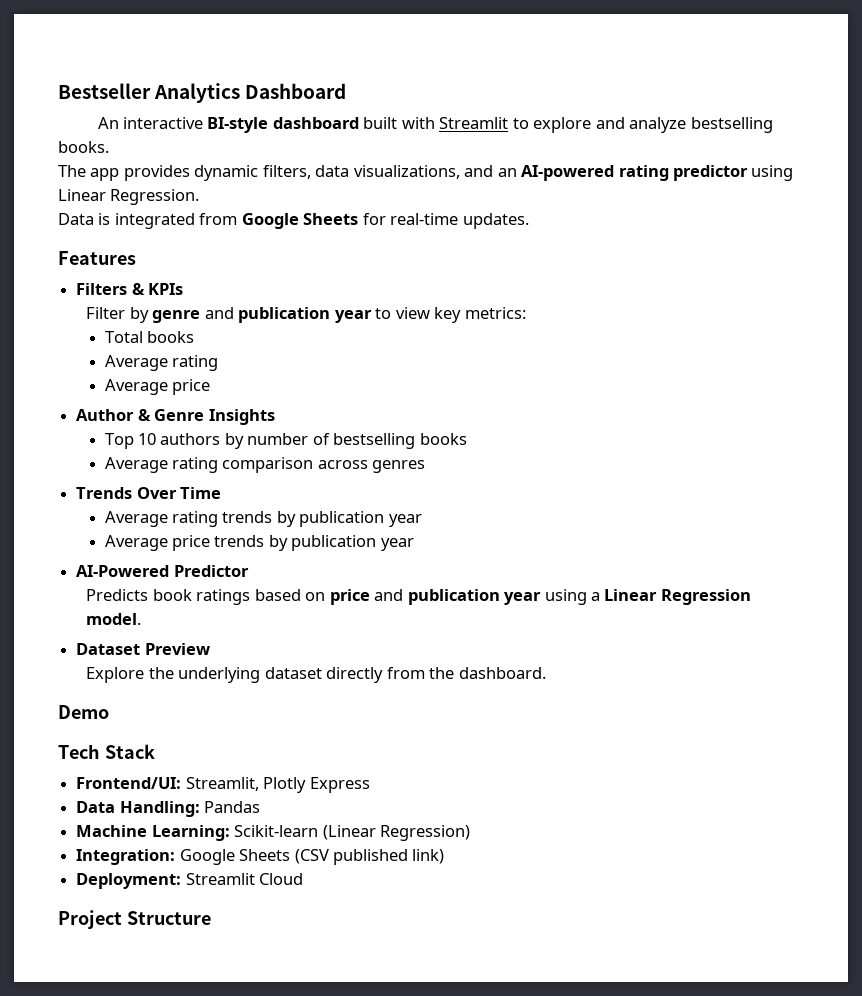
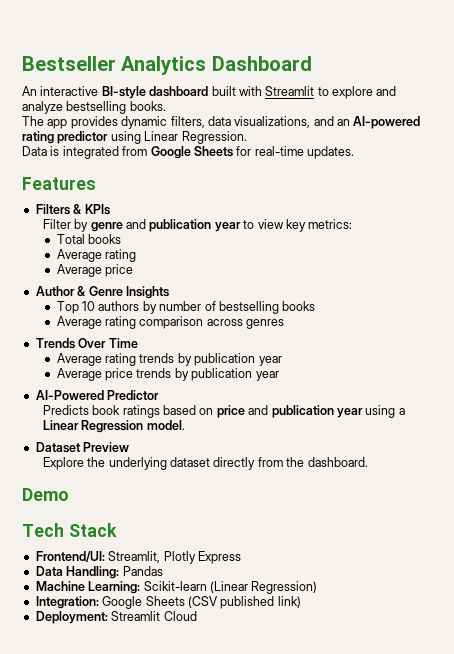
[58,910,211,929] // Project Structure -> (197, 616) none

